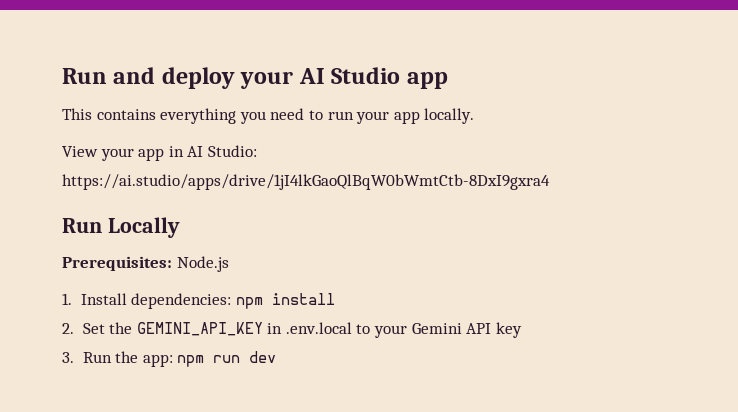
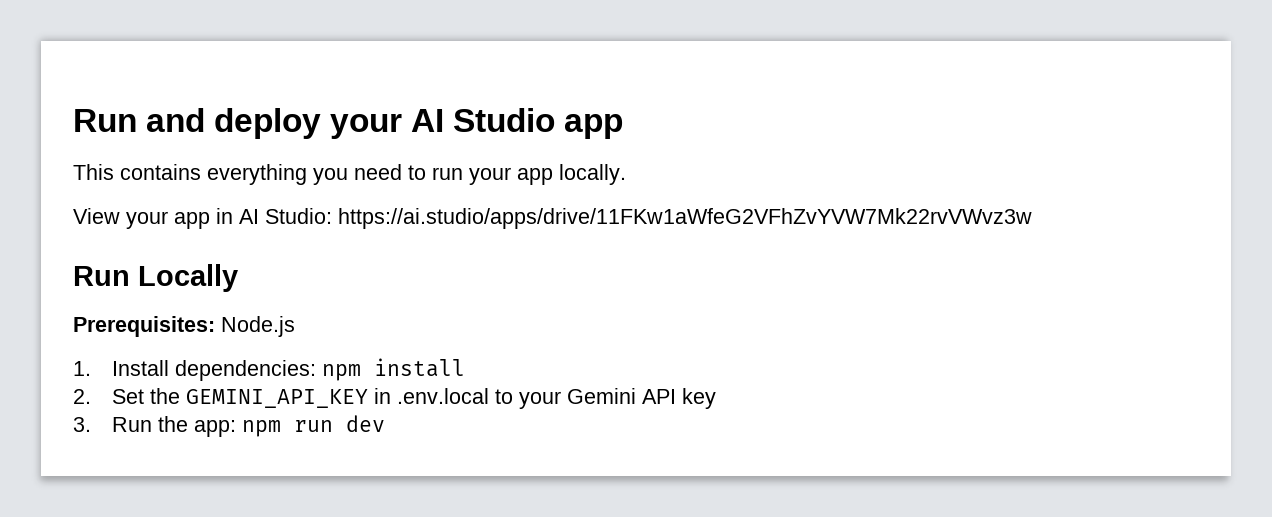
[62,174,550,190] https://ai.studio/apps/drive/1jI4lkGaoQlBqW0bWmtCtb-8DxI9gxra4 -> [338,208,1032,229] https://ai.studio/apps/drive/11FKw1aWfeG2VFhZvYVW7Mk22rvVWvz3w

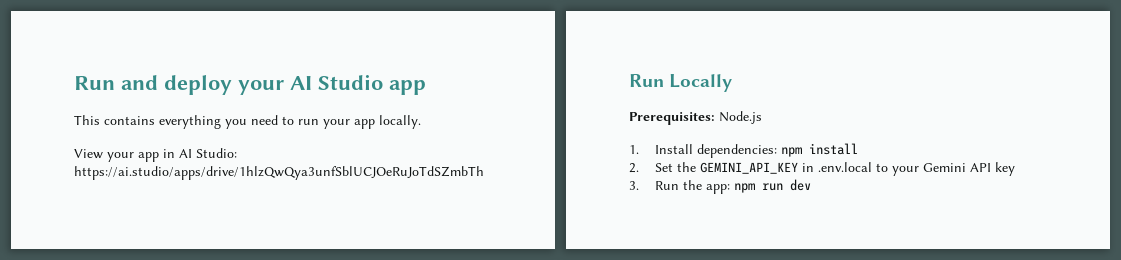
[338,208,1032,229] https://ai.studio/apps/drive/11FKw1aWfeG2VFhZvYVW7Mk22rvVWvz3w -> [74,166,484,180] https://ai.studio/apps/drive/1hlzQwQya3unfSblUCJOeRuJoTdSZmbTh

